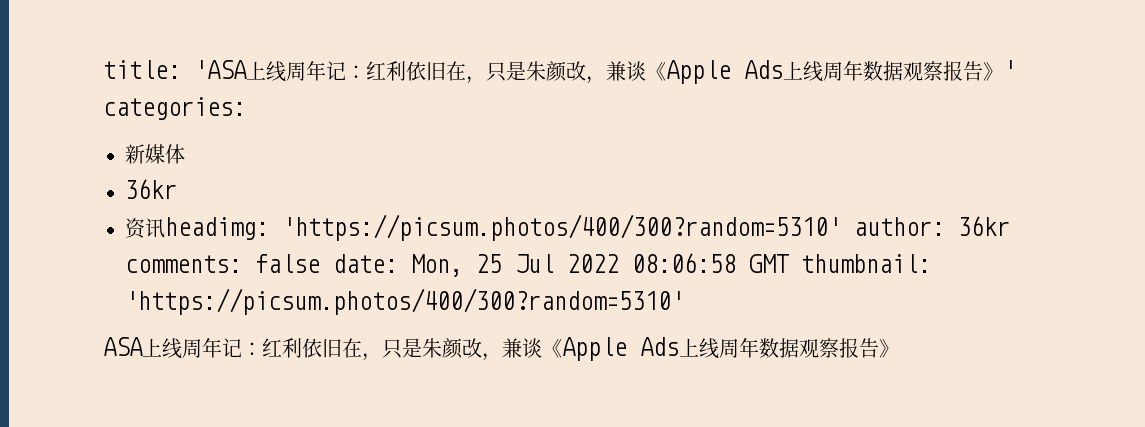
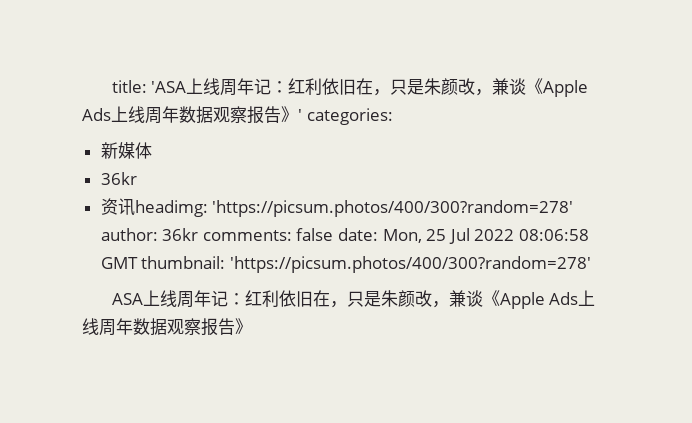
[282,214,841,241] 'https://picsum.photos/400/300?random=5310' -> [212,200,574,217] 'https://picsum.photos/400/300?random=278'
[125,288,684,315] 'https://picsum.photos/400/300?random=5310' -> [229,256,591,273] 'https://picsum.photos/400/300?random=278'

